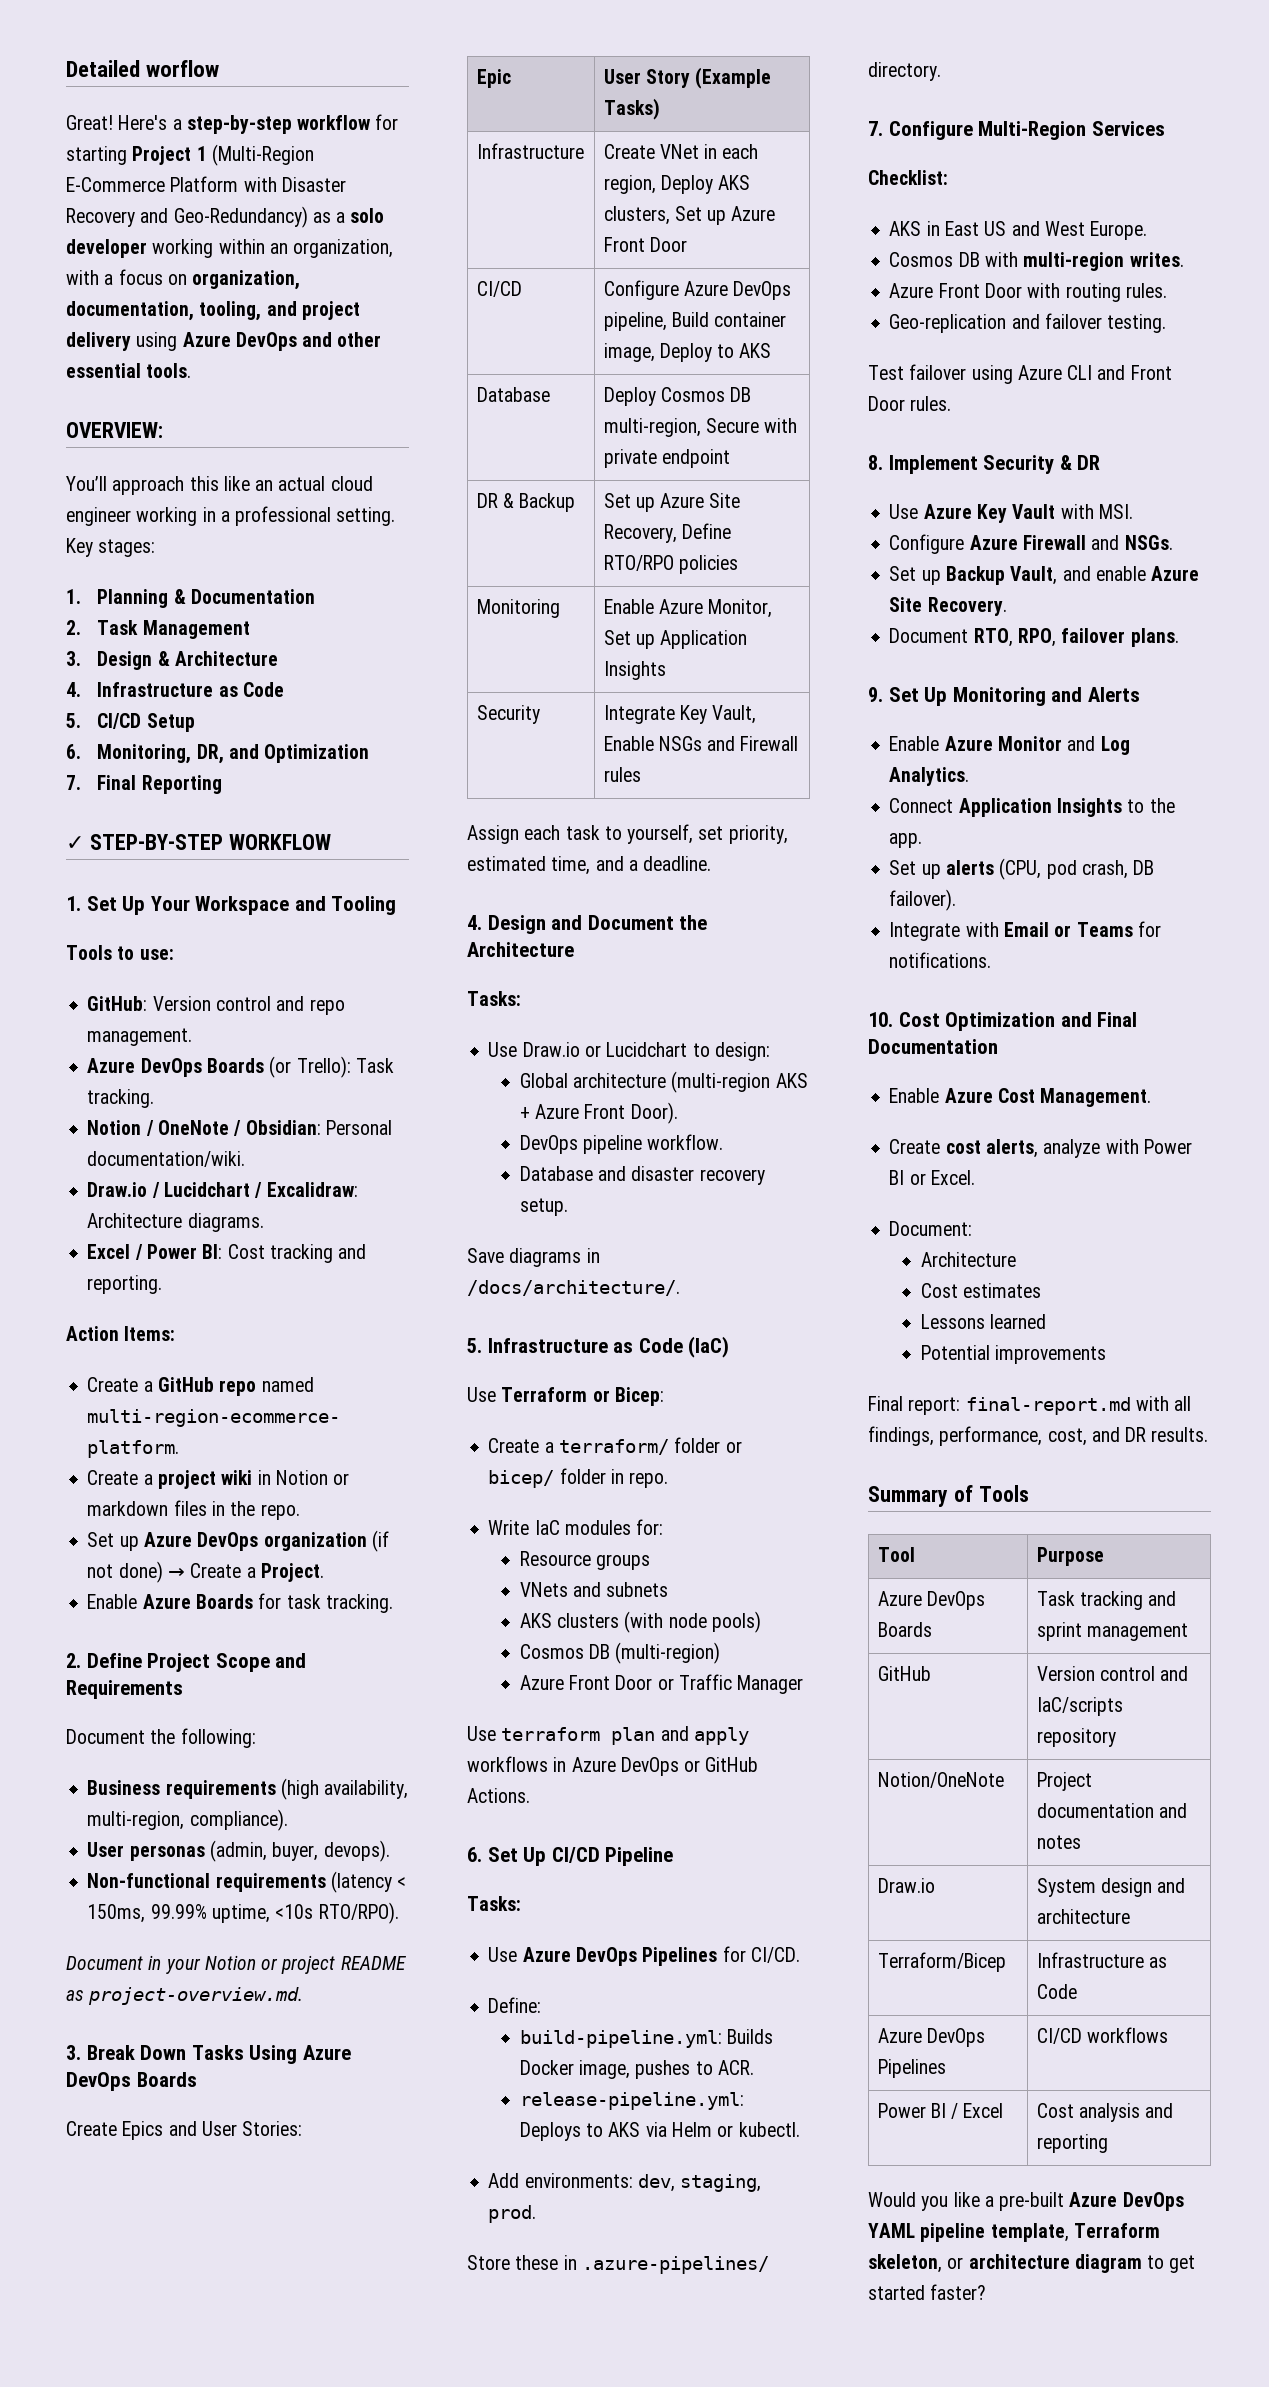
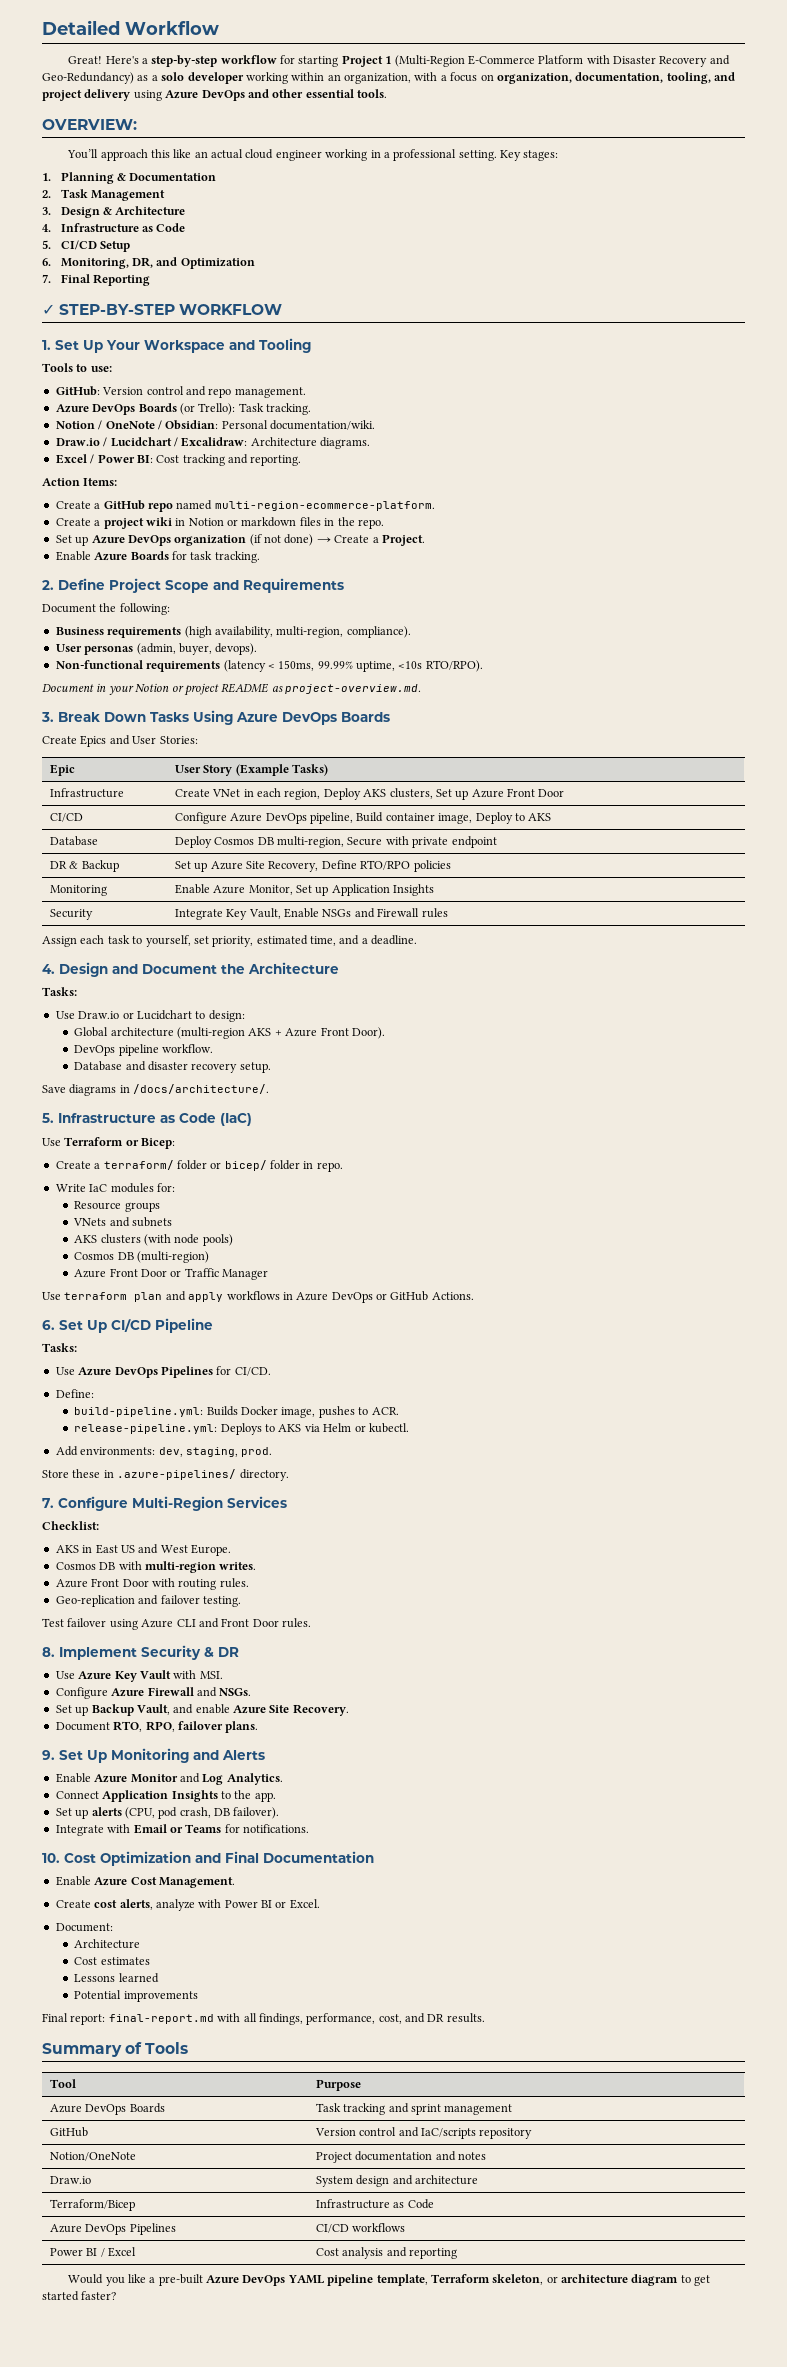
[146,60,220,77] worflow -> [125,21,219,35] Workflow

